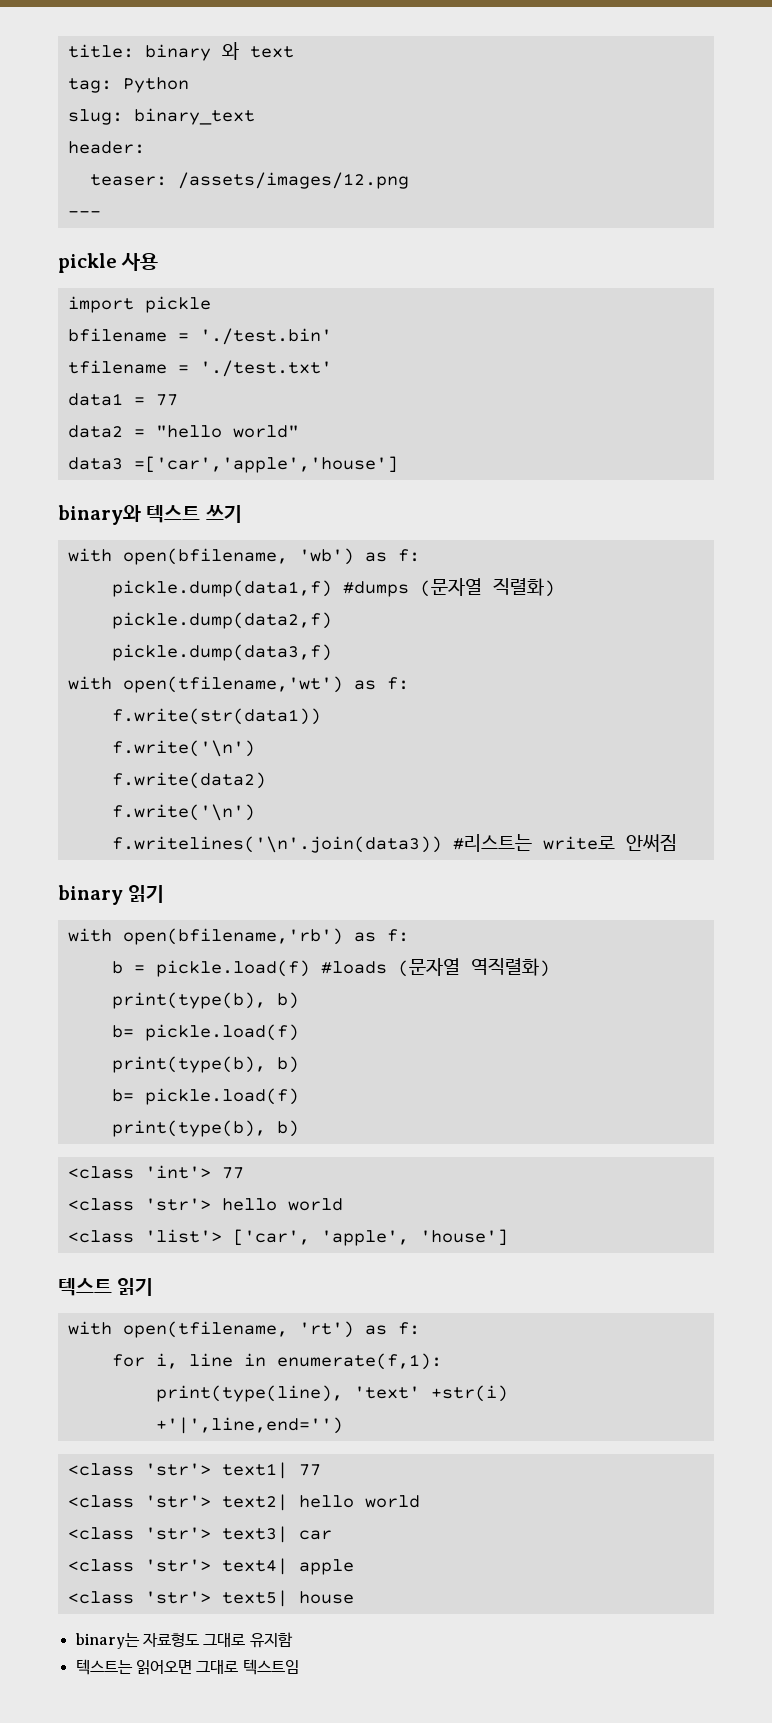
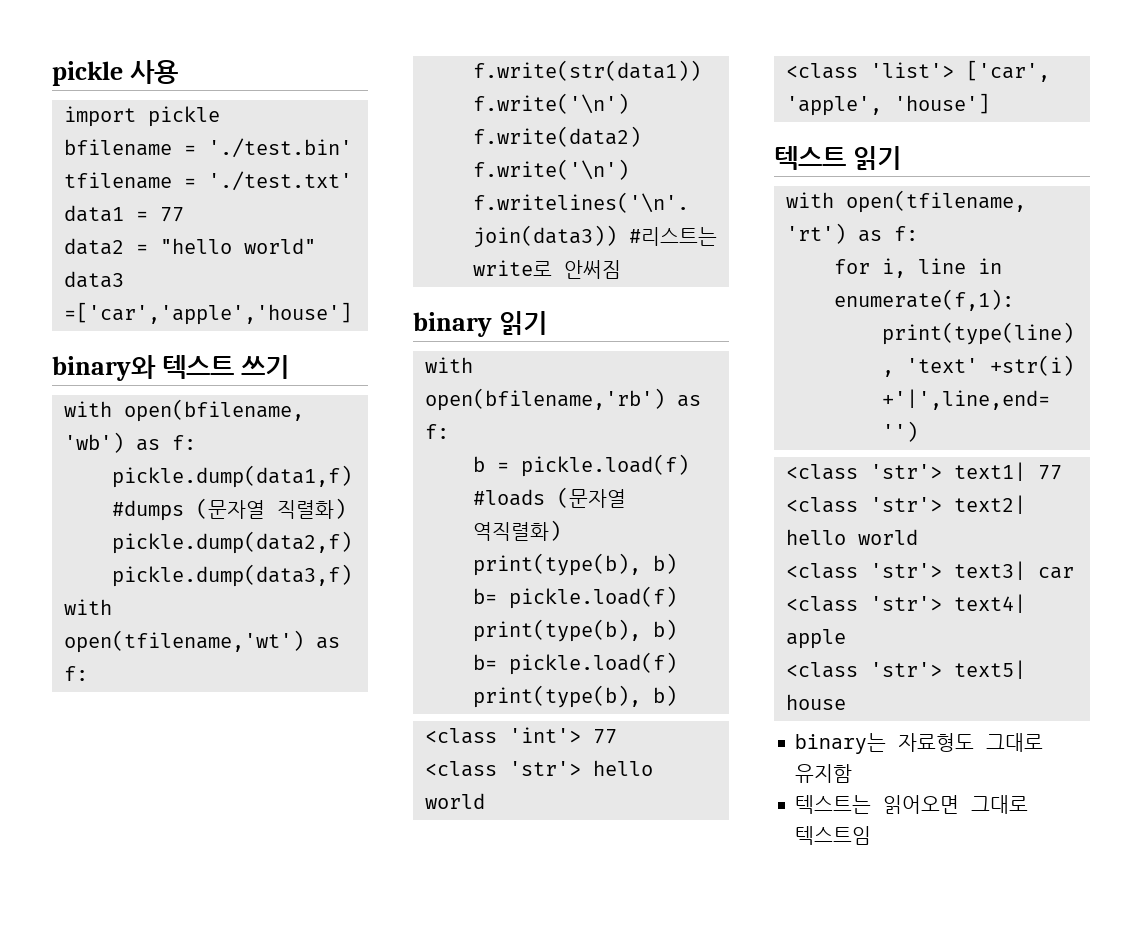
[67,42,294,61] [67,77,189,93] [67,108,255,125] [67,141,145,154] [89,172,409,189] [67,211,101,217] title: binary 와 text // tag: Python // slug: binary_text // header: // teaser: /assets/images/12.png // --- // -> (52, 73) none

